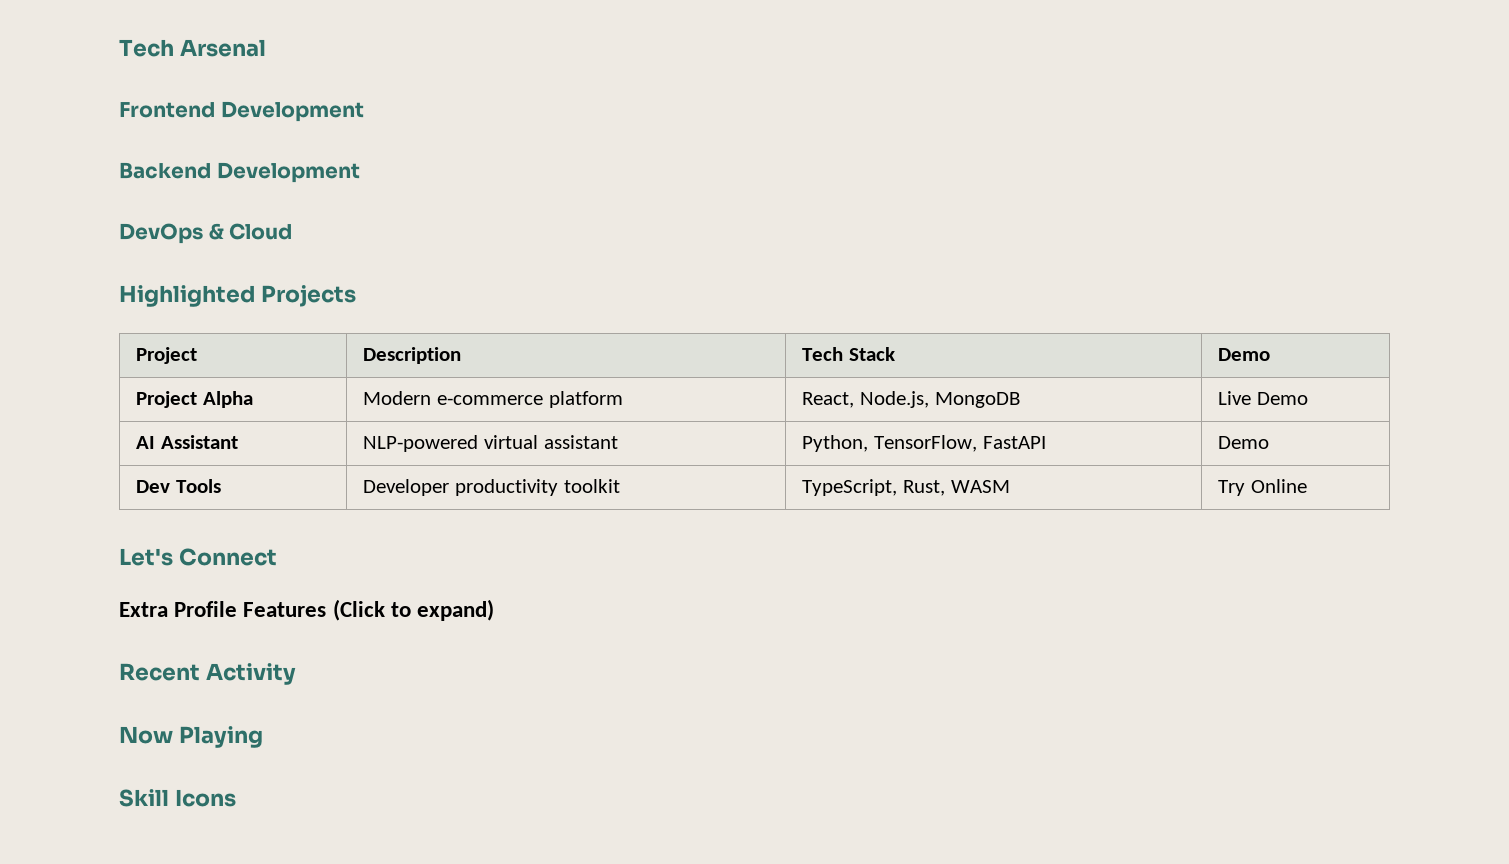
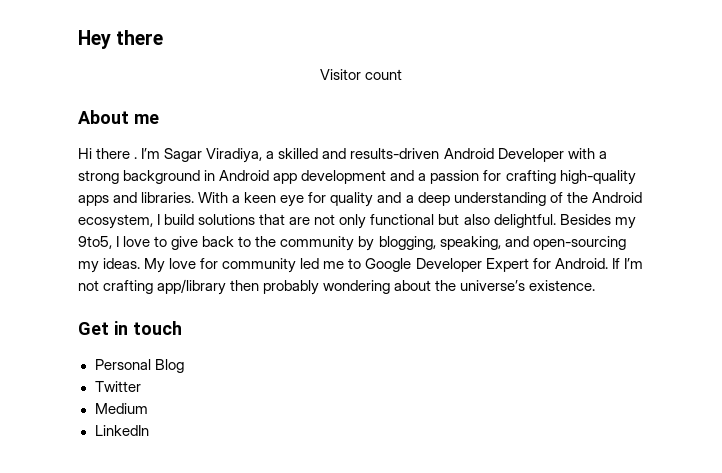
[119,39,266,57] [119,101,364,122] [119,162,360,183] [119,223,293,244] [119,285,356,307] [136,347,198,364] [363,347,462,364] [802,347,896,361] [1218,348,1271,361] [136,391,254,408] [363,391,623,408] [802,391,1020,408] [1218,391,1309,405] [136,435,239,449] [363,435,618,452] [802,435,1046,452] [1218,436,1270,449] [136,479,222,493] [363,479,620,496] [802,479,1010,496] [1218,479,1308,496] [119,548,277,566] [119,599,495,621] [119,663,296,685] [119,726,263,748] [119,789,236,807] Tech Arsenal // Frontend Development // Backend Development // DevOps & Cloud // Highlighted Projects // Project | Description | Tech Stack | Demo // Project Alpha | Modern e-commerce platform | React, Node.js, MongoDB | Live Demo // AI Assistant | NLP-powered virtual assistant | Python, TensorFlow, FastAPI | Demo // Dev Tools | Developer productivity toolkit | TypeScript, Rust, WASM | Try Online // Let's Connect // Extra Profile Features (Click to expand) // Recent Activity // Now Playing // Skill Icons -> [78,30,164,49] [319,69,403,80] [78,110,159,124] [78,148,607,163] [78,170,636,185] [78,192,642,207] [78,214,636,229] [78,236,626,251] [78,258,643,273] [78,279,596,295] [78,321,182,335] [94,359,184,373] [94,381,141,392] [94,403,148,414] [94,425,149,436] Hey there // Visitor count // About me // Hi there . I’m Sagar Viradiya, a skilled and results-driven Android Developer with a strong background in Android app development and a passion for crafting high-quality apps and libraries. With a keen eye for quality and a deep understanding of the Android ecosystem, I build solutions that are not only functional but also delightful. Besides my 9to5, I love to give back to the community by blogging, speaking, and open-sourcing my ideas. My love for community led me to Google Developer Expert for Android. If I’m not crafting app/library then probably wondering about the universe’s existence. // Get in touch // Personal Blog // Twitter // Medium // LinkedIn

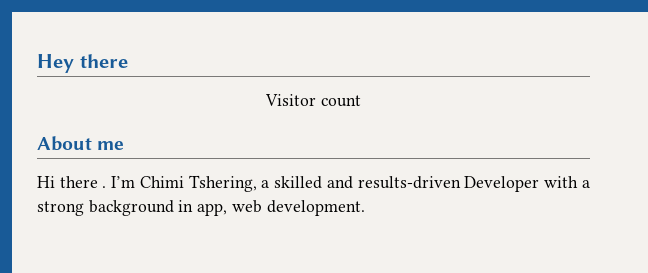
[164,148,263,163] Sagar Viradiya, -> [139,175,257,192] Chimi Tshering,
[443,148,494,159] Android -> (461, 182) none
[219,170,636,185] [78,192,642,207] [78,214,636,229] [78,236,626,251] [78,258,643,273] [78,279,596,295] [78,321,182,335] [94,359,184,373] [94,381,141,392] [94,403,148,414] [94,425,149,436] Android app development and a passion for crafting high-quality apps and libraries. With a keen eye for quality and a deep understanding of the Android ecosystem, I build solutions that are not only functional but also delightful. Besides my 9to5, I love to give back to the community by blogging, speaking, and open-sourcing my ideas. My love for community led me to Google Developer Expert for Android. If I’m not crafting app/library then probably wondering about the universe’s existence. // Get in touch // Personal Blog // Twitter // Medium // LinkedIn -> [197,200,365,216] app, web development.

